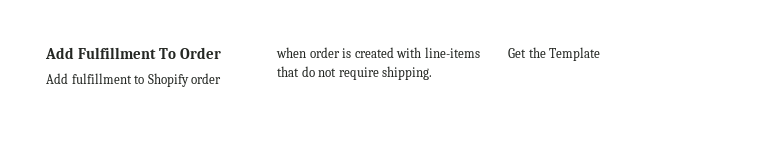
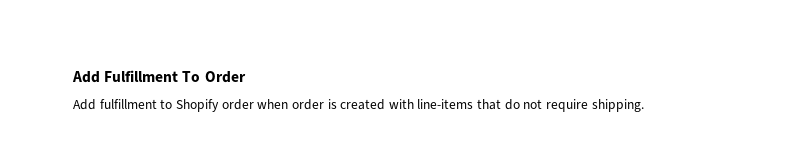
[508,47,601,61] // Get the Template -> (644, 105) none

